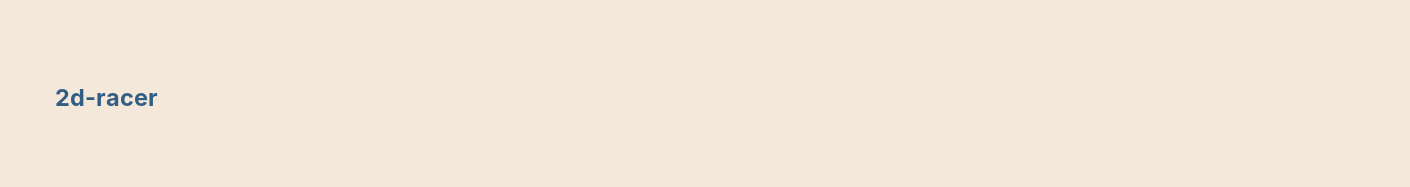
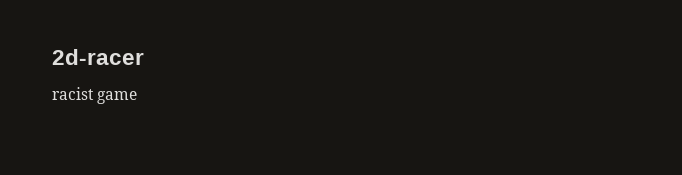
(158, 97) none -> [52,87,138,104] // racist game

